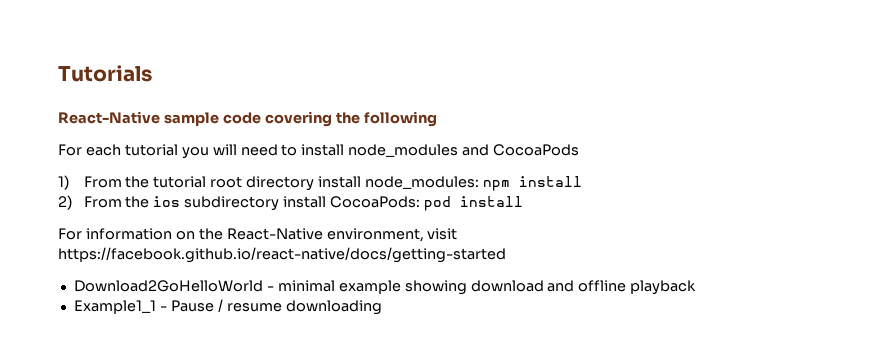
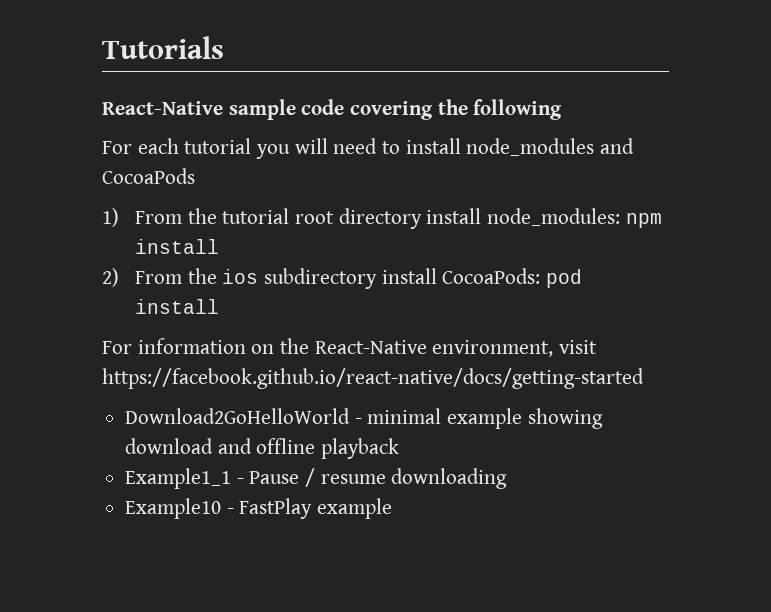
(382, 307) none -> [125,498,393,519] // Example10 - FastPlay example

